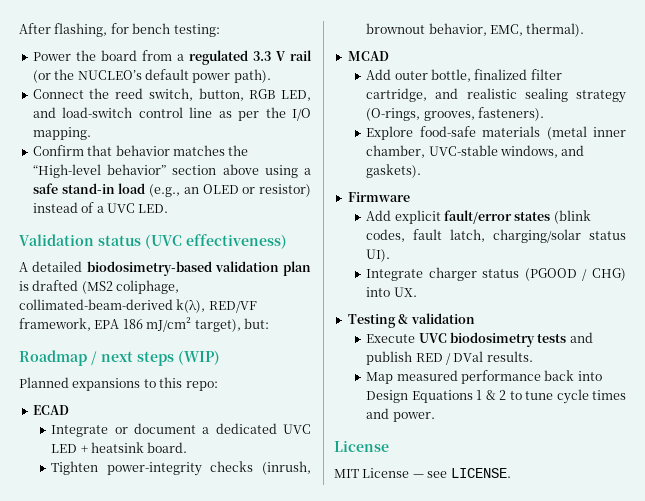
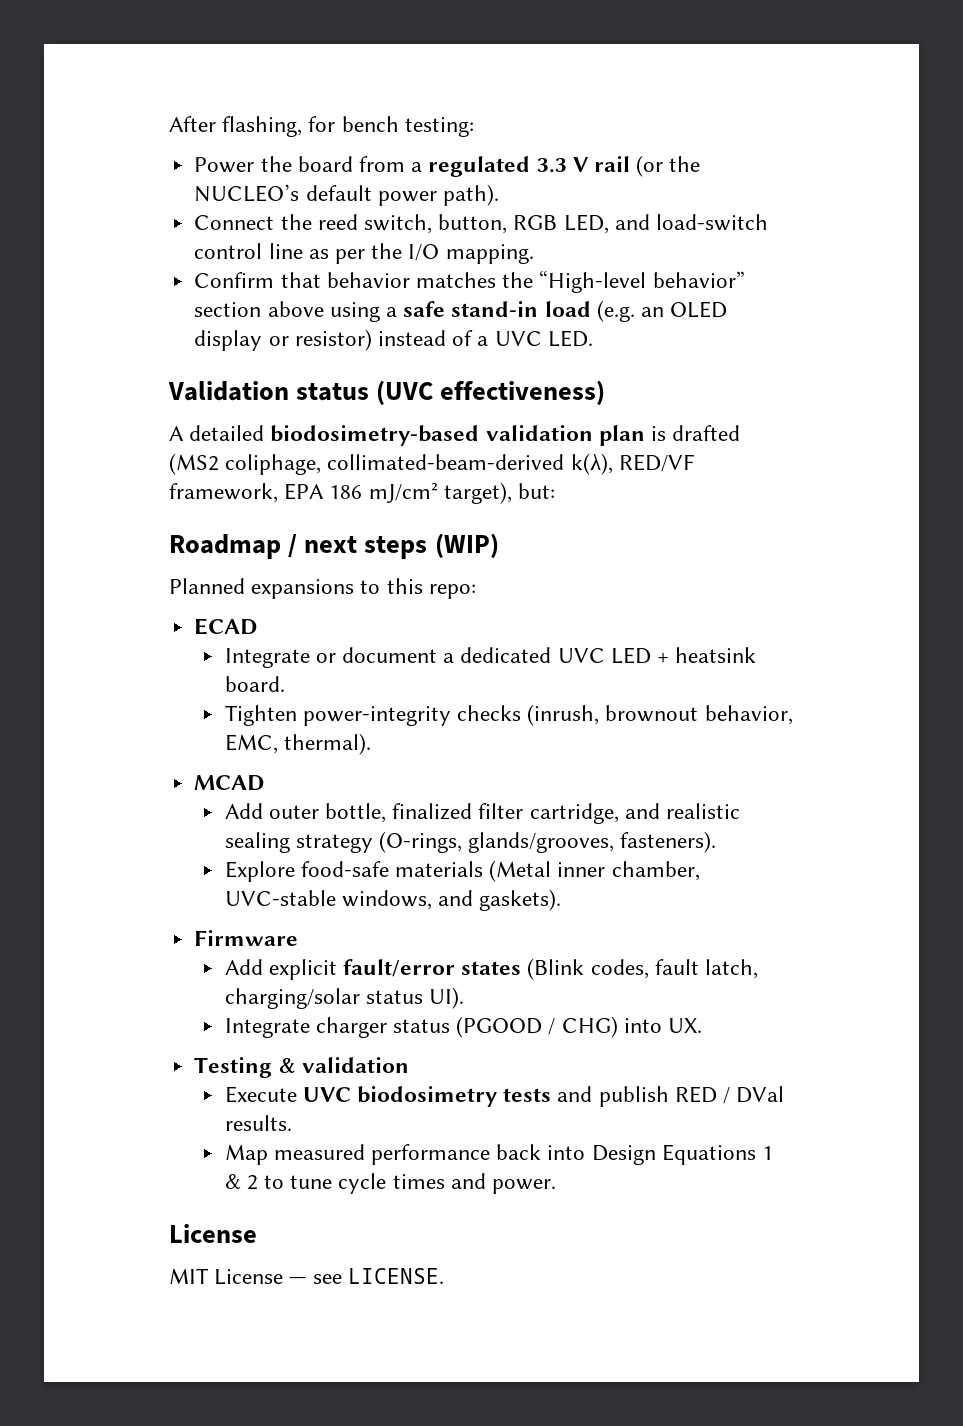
[149,184,180,197] (e.g., -> [596,300,635,322] (e.g.
(239, 189) none -> [194,330,263,351] display
[423,111,475,121] grooves, -> [468,832,615,853] glands/grooves,
[546,126,587,140] (metal -> [489,860,552,882] (Metal
[553,210,591,224] (blink -> [527,958,585,980] (Blink

